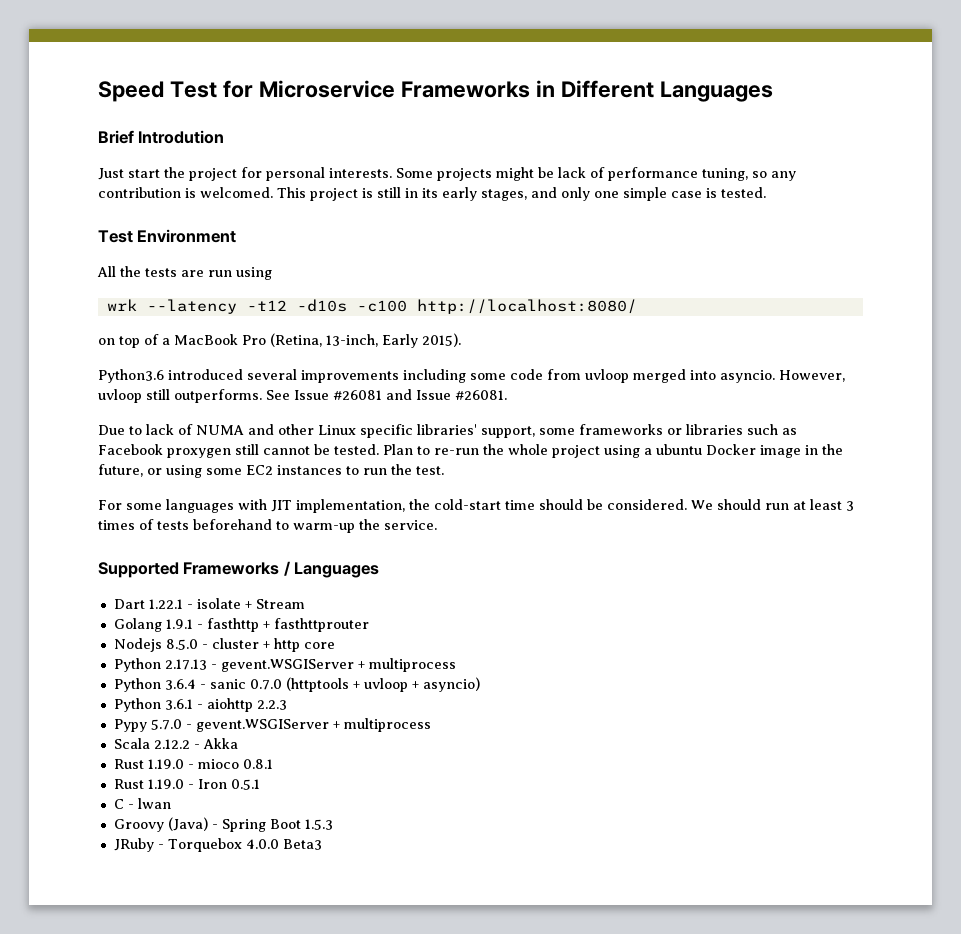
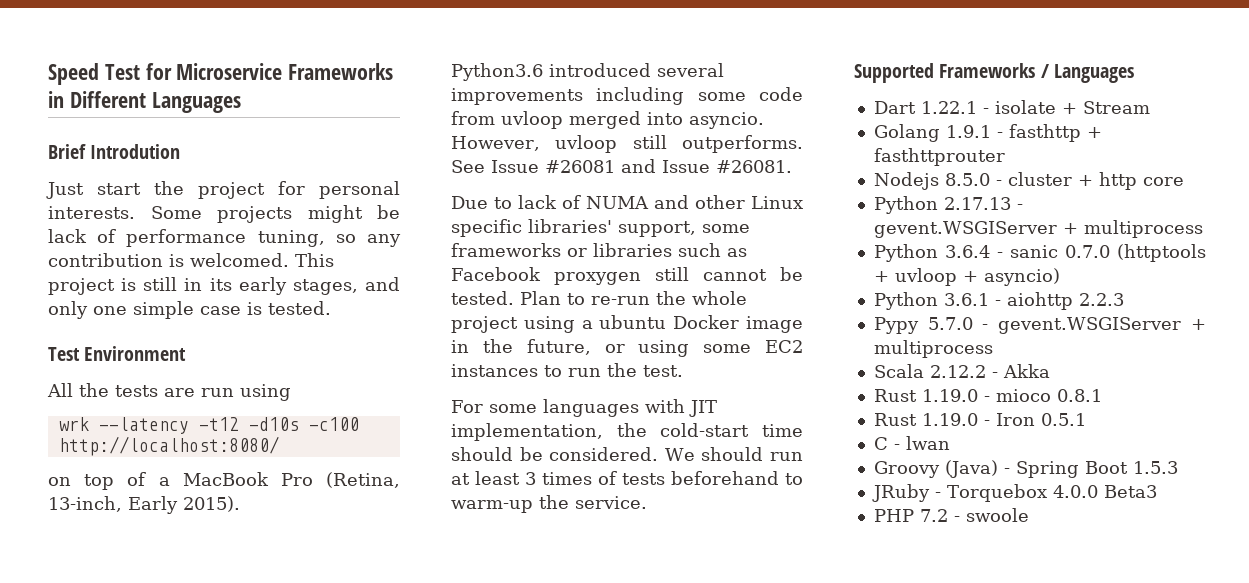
(322, 844) none -> [873,508,1029,522] // PHP 7.2 - swoole

